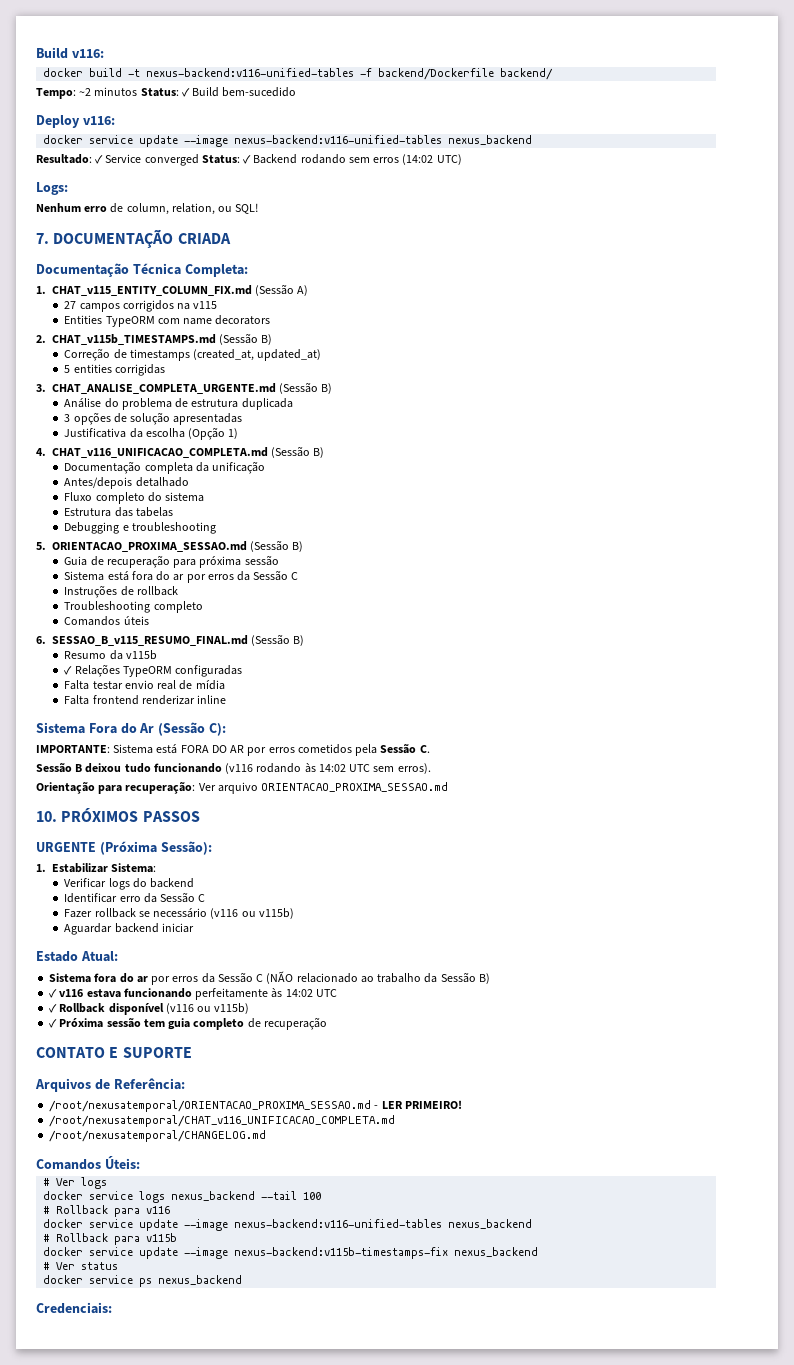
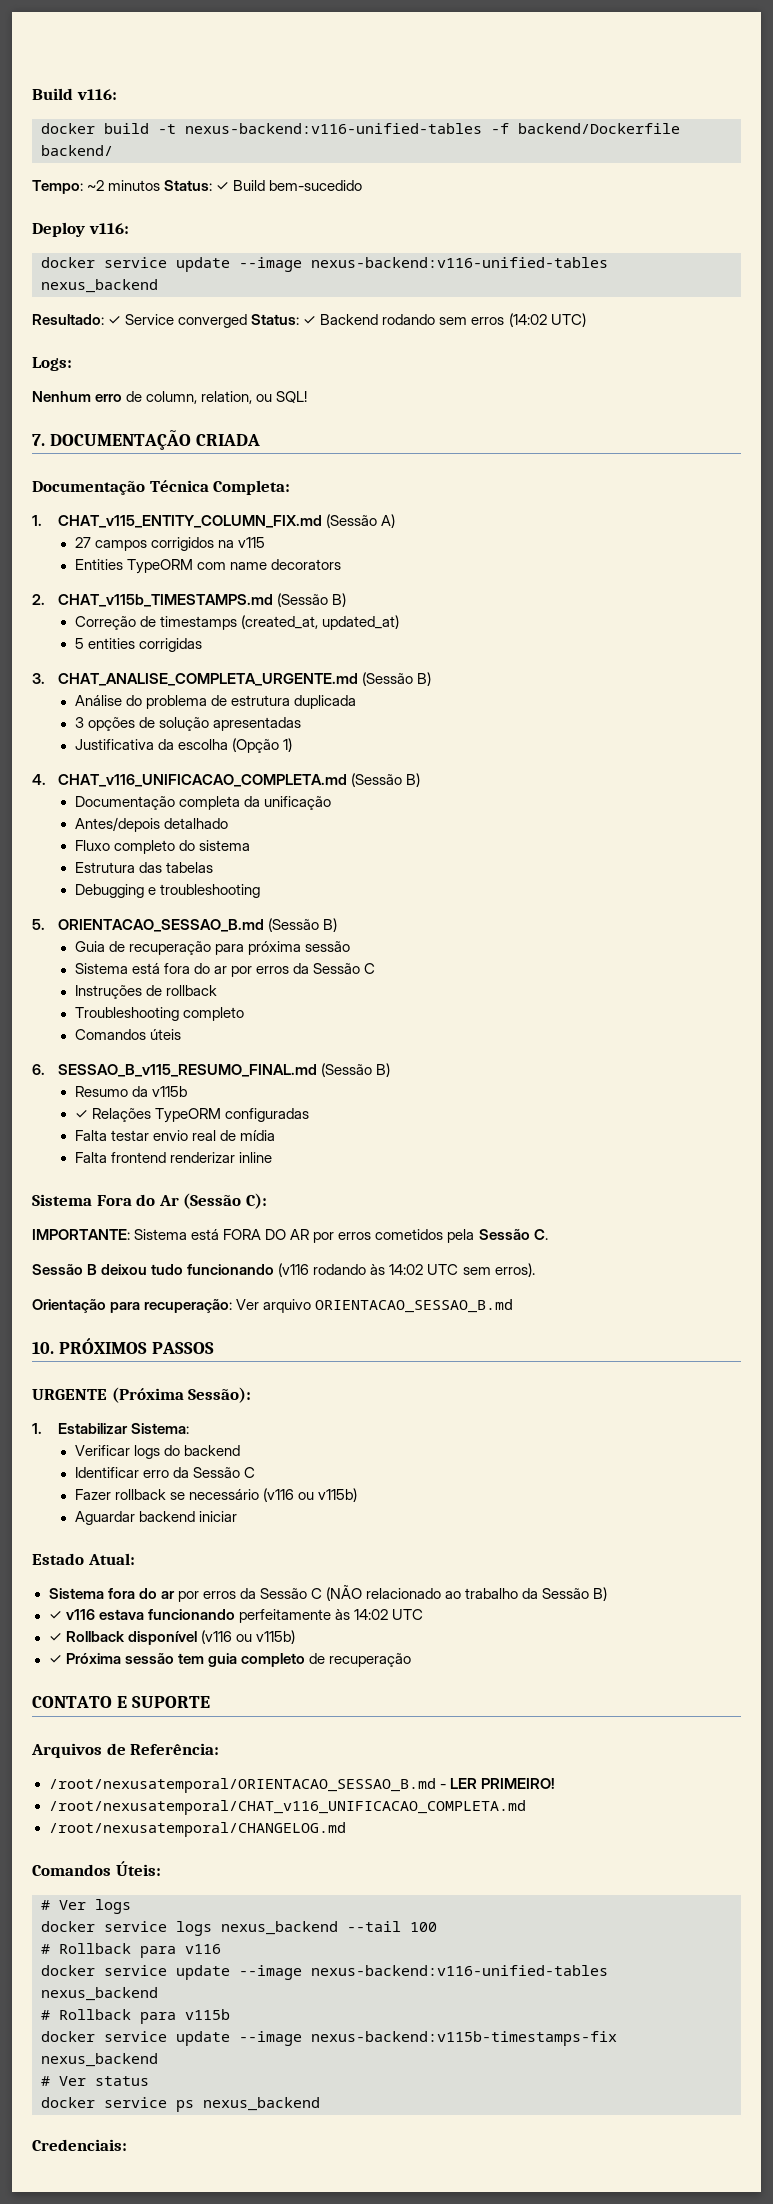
[52,541,247,552] ORIENTACAO_PROXIMA_SESSAO.md -> [58,919,265,932] ORIENTACAO_SESSAO_B.md
[261,782,449,792] ORIENTACAO_PROXIMA_SESSAO.md -> [315,1299,514,1313] ORIENTACAO_SESSAO_B.md
[49,1100,372,1112] /root/nexusatemporal/ORIENTACAO_PROXIMA_SESSAO.md -> [48,1778,436,1793] /root/nexusatemporal/ORIENTACAO_SESSAO_B.md

